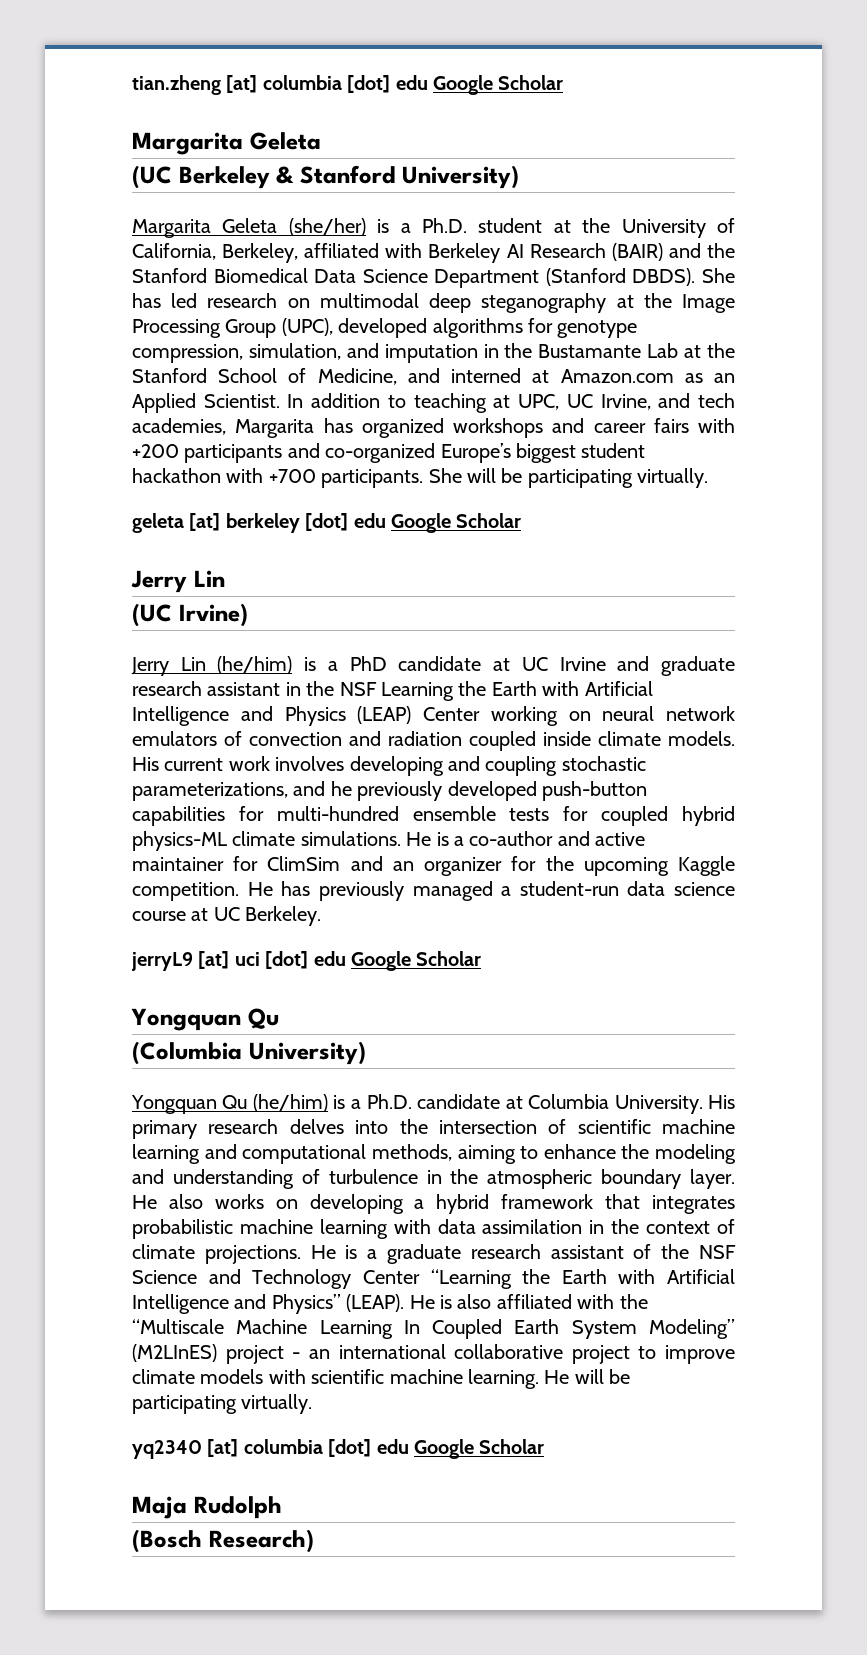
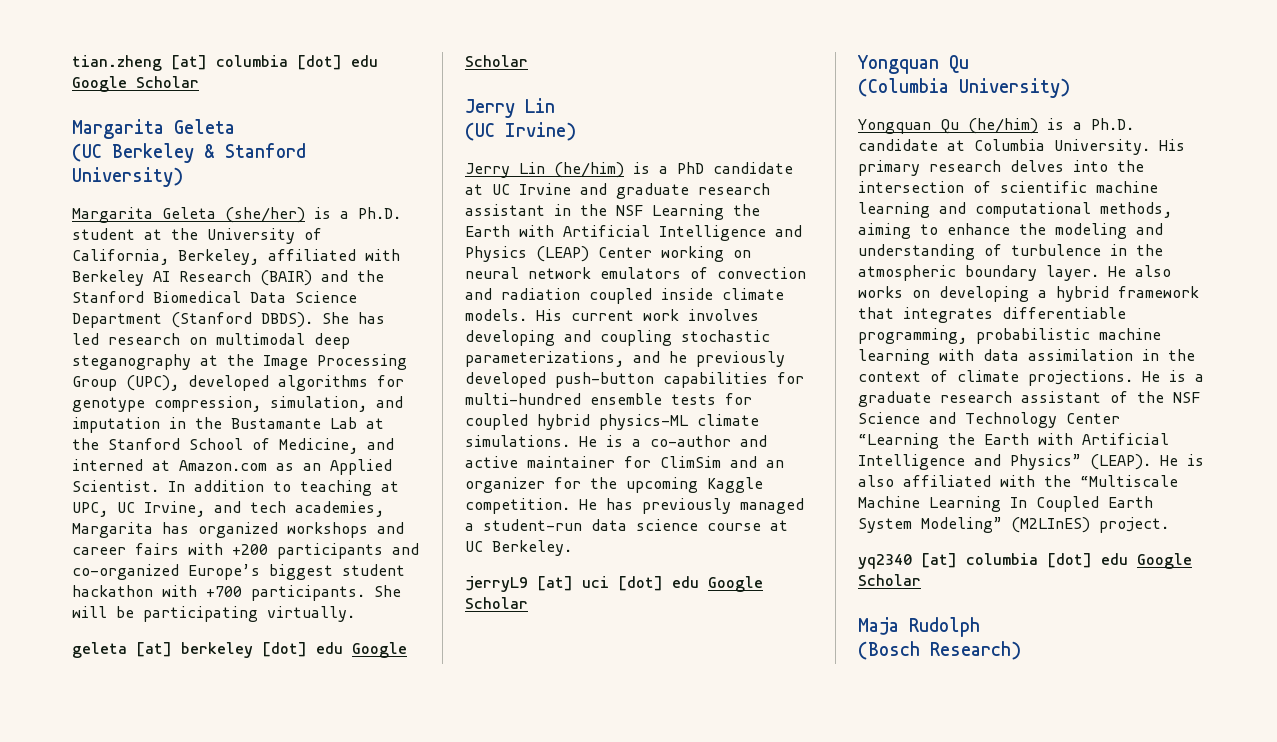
(736, 1204) none -> [1002,307,1126,319] [858,328,967,344] differentiable programming,
[225,1344,735,1364] [132,1369,631,1389] [132,1394,313,1414] project - an international collaborative project to improve climate models with scientific machine learning. He will be participating virtually. -> [1099,517,1169,533] project.

